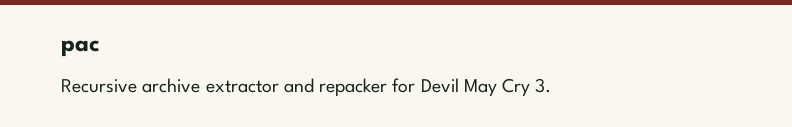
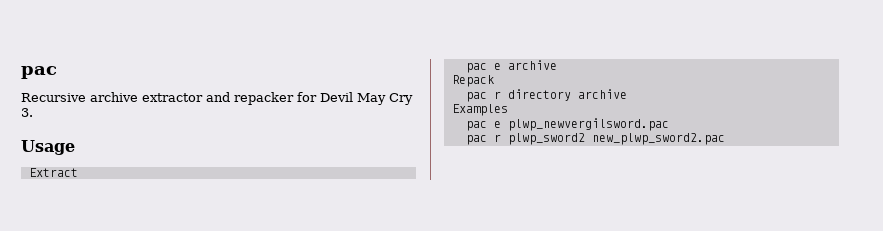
(552, 85) none -> [21,140,75,155] [28,168,78,177] [465,60,557,73] [451,75,494,87] [465,89,627,102] [451,104,508,116] [465,118,669,131] [465,133,725,145] // Usage // Extract // pac e archive // Repack // pac r directory archive // Examples // pac e plwp_newvergilsword.pac // pac r plwp_sword2 new_plwp_sword2.pac

